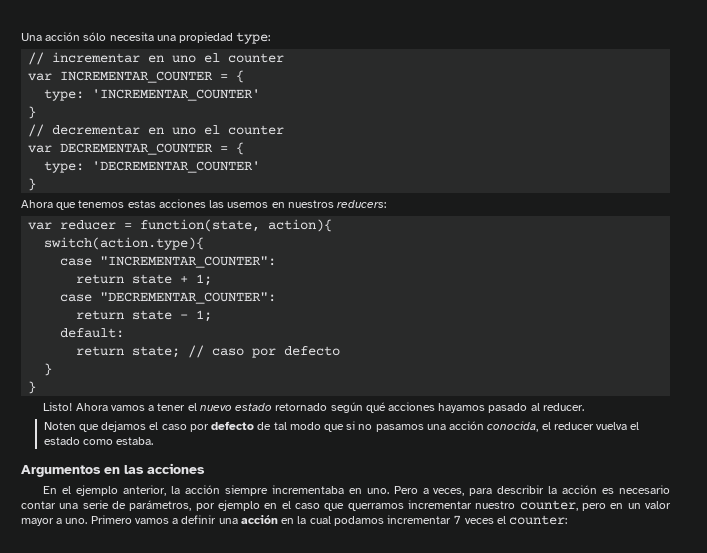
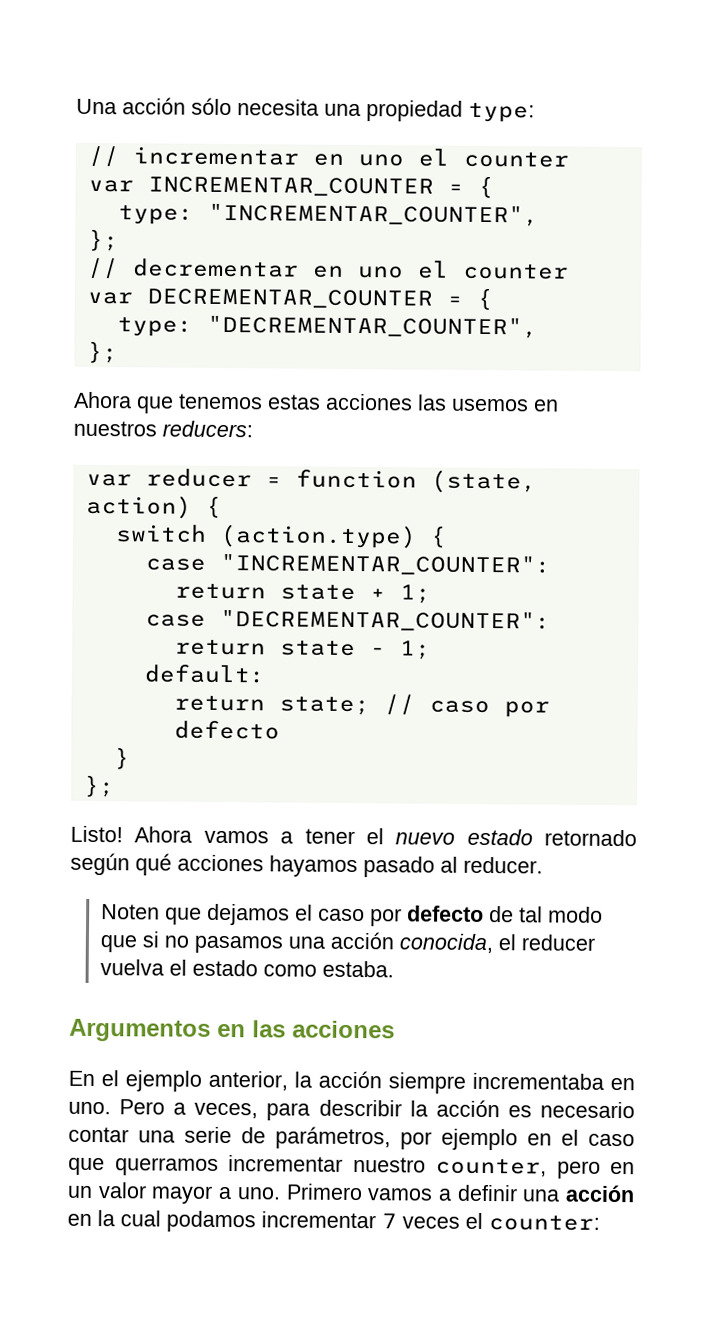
[92,89,261,101] [28,106,37,119] 'INCREMENTAR_COUNTER' // } -> [207,203,539,227] [87,228,119,252] "INCREMENTAR_COUNTER", // };
[92,161,261,173] [28,178,37,191] 'DECREMENTAR_COUNTER' // } -> [206,315,538,339] [86,340,118,364] "DECREMENTAR_COUNTER", // };
[140,219,333,232] [44,237,205,250] function(state, action){ // switch(action.type){ -> [295,469,537,494] [85,494,222,519] [114,523,447,549] function (state, action) { // switch (action.type) {
[28,381,37,394] } -> [83,774,115,798] };

